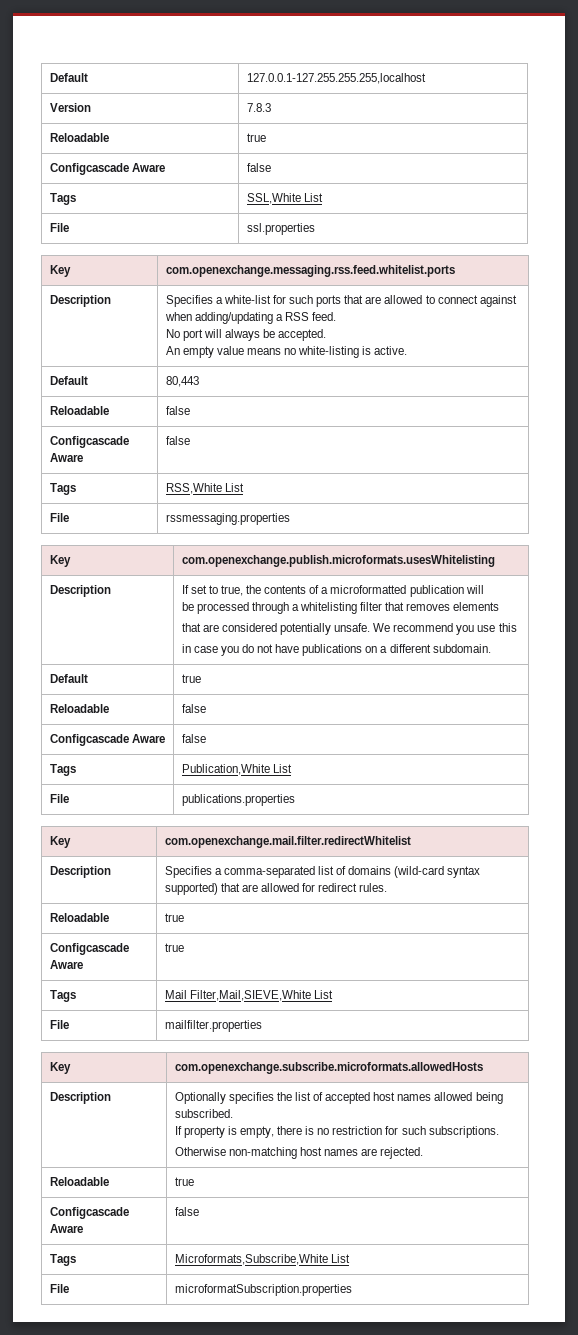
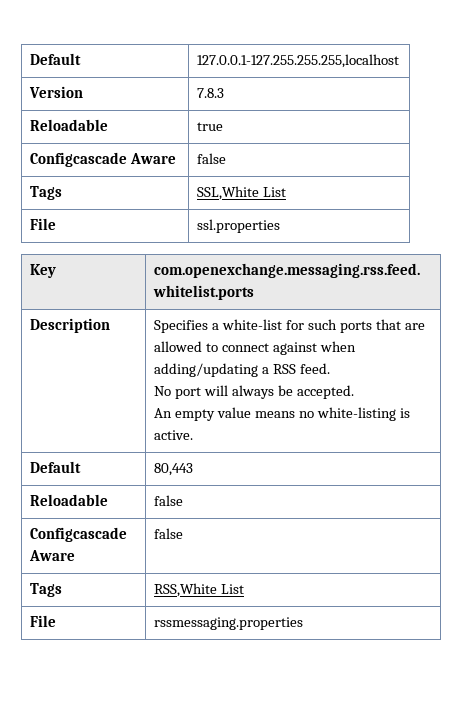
[49,555,71,567] [181,555,495,567] [49,585,111,597] [181,585,484,597] [181,602,500,614] [181,623,517,635] [181,644,491,656] [49,674,88,683] [181,674,201,683] [49,704,109,713] [181,704,206,713] [49,734,165,746] [181,734,206,743] [49,764,76,776] [181,764,292,775] [49,794,69,803] [181,794,295,806] [49,836,71,848] [164,836,411,848] [49,866,111,878] [164,866,481,878] [164,883,388,895] [49,913,109,922] [164,913,184,922] [49,943,129,955] [49,960,83,969] [164,943,184,952] [49,990,76,1002] [164,990,333,1001] [49,1020,69,1029] [164,1020,262,1032] [49,1062,71,1074] [174,1062,483,1074] [49,1092,111,1104] [174,1092,503,1104] [174,1109,233,1118] [174,1126,499,1138] [174,1147,424,1159] [49,1177,109,1186] [174,1177,194,1186] [49,1207,129,1219] [49,1224,83,1233] [174,1207,199,1216] [49,1254,76,1266] [174,1254,350,1265] [49,1284,69,1293] [174,1284,352,1296] // Key | com.openexchange.publish.microformats.usesWhitelisting // Description | If set to true, the contents of a microformatted publication will // be processed through a whitelisting filter that removes elements // that are considered potentially unsafe. We recommend you use this // in case you do not have publications on a different subdomain. // Default | true // Reloadable | false // Configcascade Aware | false // Tags | Publication,White List // File | publications.properties // Key | com.openexchange.mail.filter.redirectWhitelist // Description | Specifies a comma-separated list of domains (wild-card syntax supported) that are allowed for redirect rules. // Reloadable | true // Configcascade Aware | true // Tags | Mail Filter,Mail,SIEVE,White List // File | mailfilter.properties // Key | com.openexchange.subscribe.microformats.allowedHosts // Description | Optionally specifies the list of accepted host names allowed being subscribed. // If property is empty, there is no restriction for such subscriptions. // Otherwise non-matching host names are rejected. // Reloadable | true // Configcascade Aware | false // Tags | Microformats,Subscribe,White List // File | microformatSubscription.properties -> (304, 623) none

